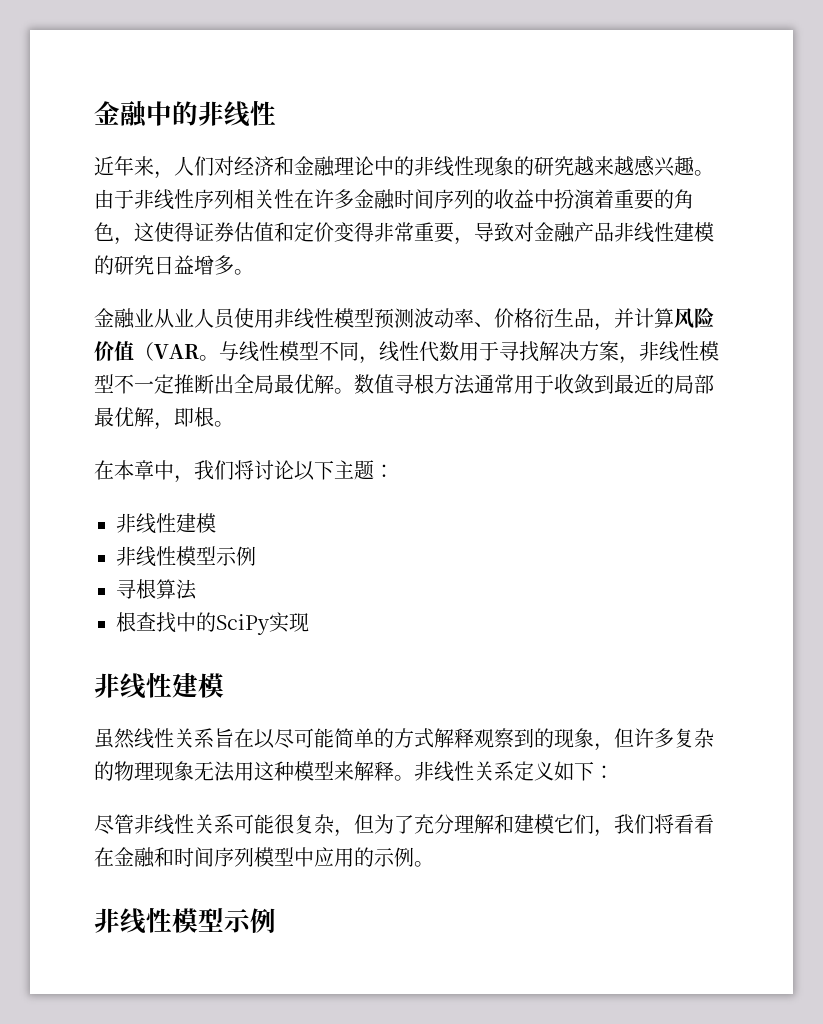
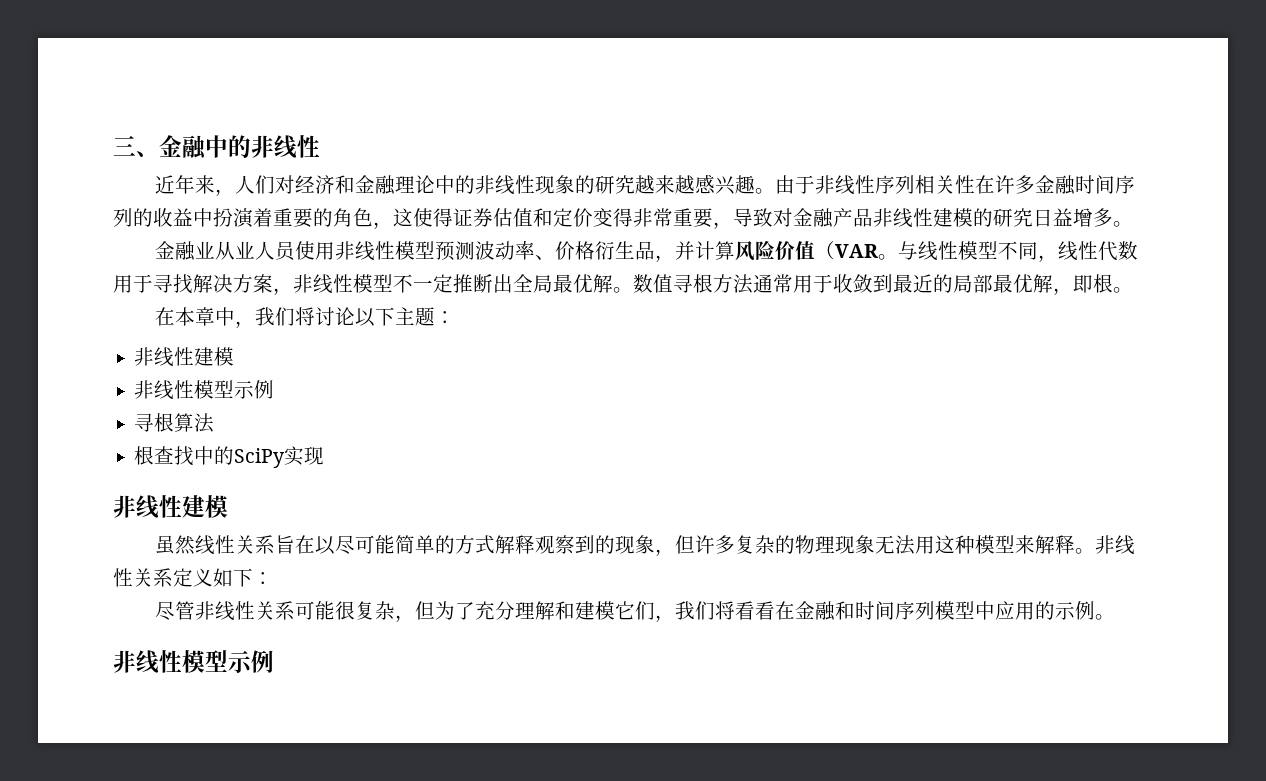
(94, 113) none -> [113,135,159,157] 三、

